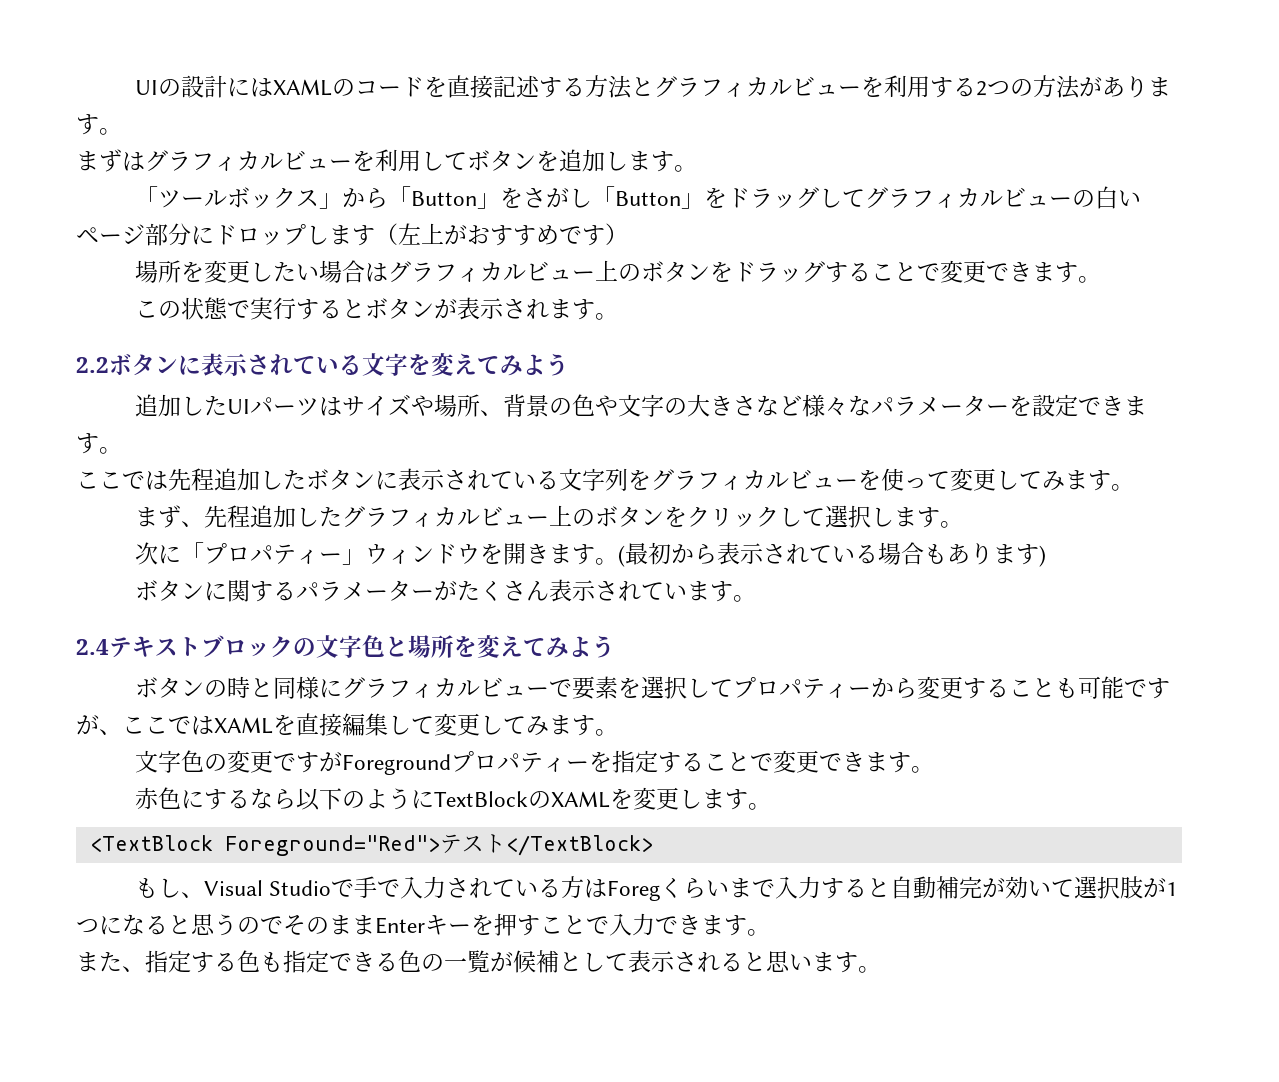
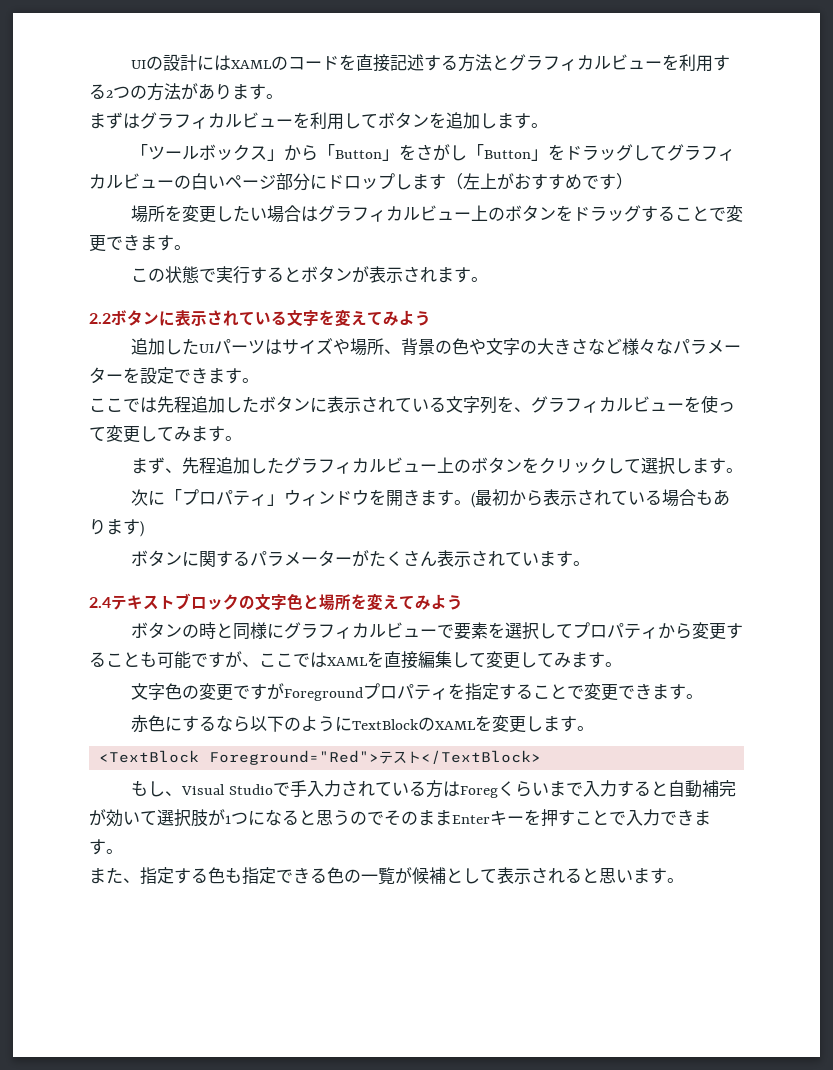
(651, 479) none -> [514,407,531,412] 、
[318,552,342,562] ー -> (268, 500) none
[847,686,871,696] ー -> (659, 633) none
[565,760,589,770] ー -> (449, 694) none
[376,879,400,897] で -> (308, 789) none

